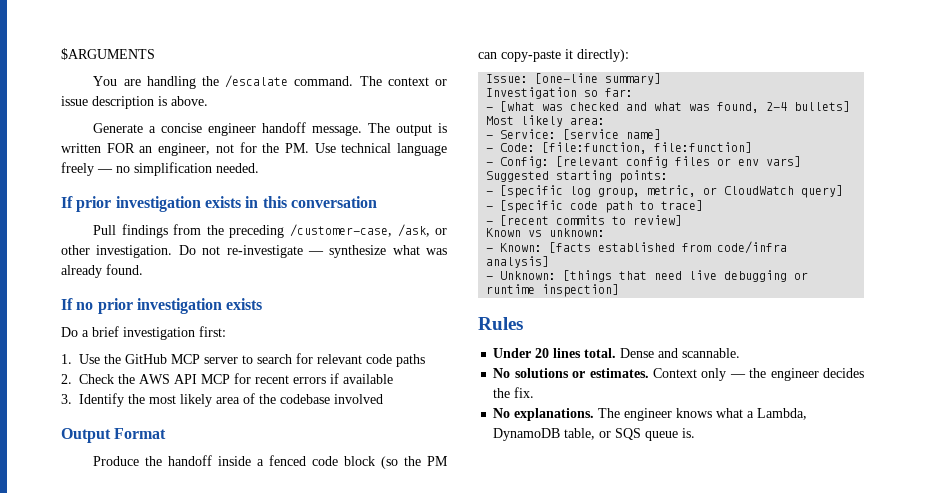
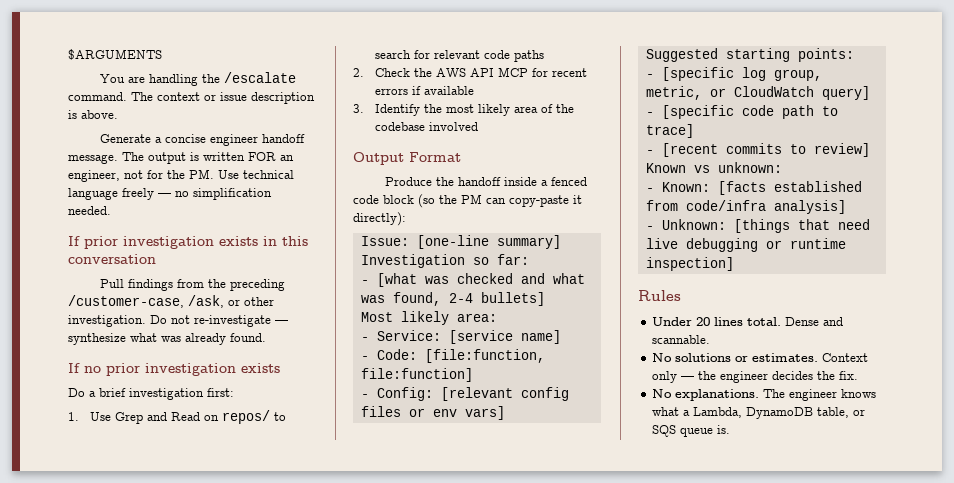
[104,354,238,364] the GitHub MCP server -> [114,410,270,424] Grep and Read on repos/

